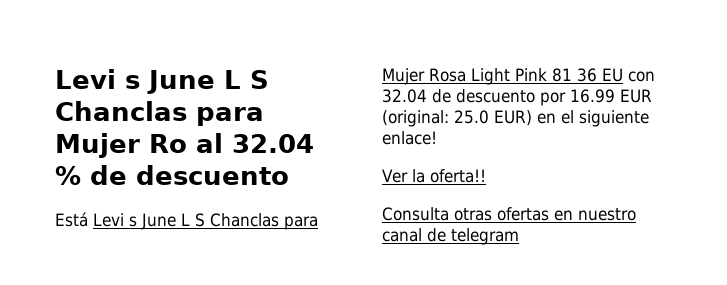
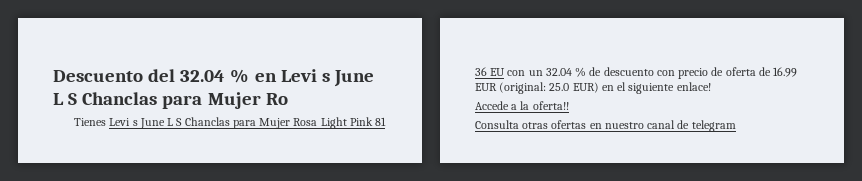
(55, 79) none -> [53,69,277,83] Descuento del 32.04 % en
[196,133,314,153] [55,165,289,185] [55,212,88,227] al 32.04 % de descuento // Está -> [74,118,107,126] // Tienes
[382,89,566,106] 32.04 de descuento por -> [528,67,771,79] un 32.04 % de descuento con precio de oferta de
[382,169,408,183] Ver -> [475,101,518,110] Accede a

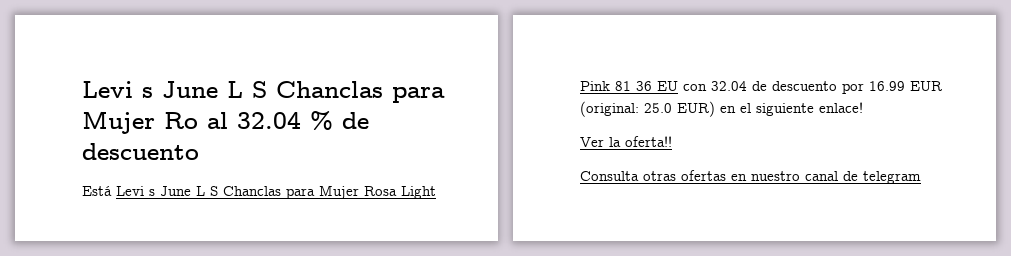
[53,69,277,83] Descuento del 32.04 % en -> (82, 89) none
[74,118,107,126] // Tienes -> [207,111,369,130] [82,143,199,160] [82,186,112,196] al 32.04 % de descuento // Está
[528,67,771,79] un 32.04 % de descuento con precio de oferta de -> [711,81,864,94] 32.04 de descuento por
[475,101,518,110] Accede a -> [580,137,604,147] Ver

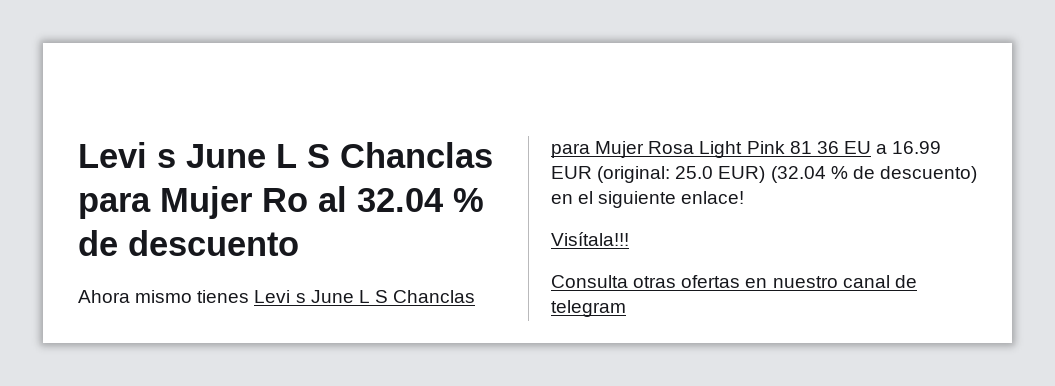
[82,186,112,196] Está -> [78,290,250,303] Ahora mismo tienes
[683,81,864,94] con 32.04 de descuento por -> [876,144,888,154] a
(715, 109) none -> [770,166,977,183] (32.04 % de descuento)
[580,136,672,147] Ver la oferta!! -> [551,232,629,246] Visítala!!!

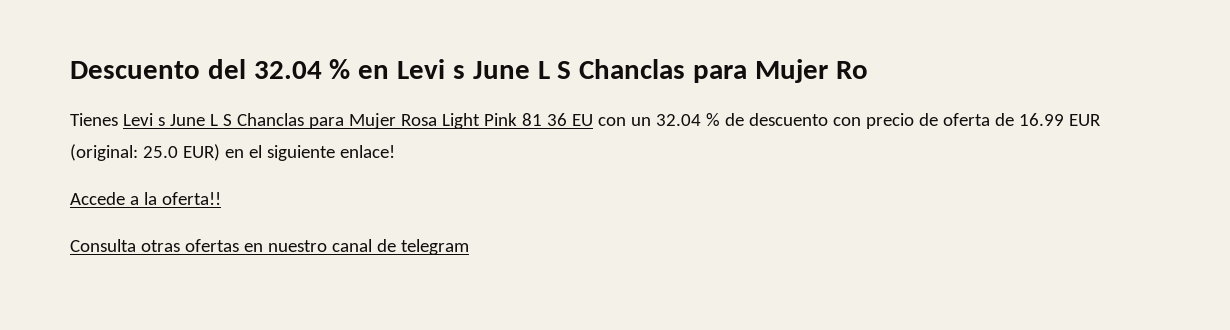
(78, 155) none -> [70,59,390,79] Descuento del 32.04 % en
[318,186,484,212] [78,230,299,256] [78,290,250,303] al 32.04 % de descuento // Ahora mismo tienes -> [70,113,118,126] // Tienes
[876,144,888,154] a -> [597,113,1014,129] con un 32.04 % de descuento con precio de oferta de
[770,166,977,183] (32.04 % de descuento) -> (220, 152) none
[551,232,629,246] Visítala!!! -> [70,192,221,205] Accede a la oferta!!

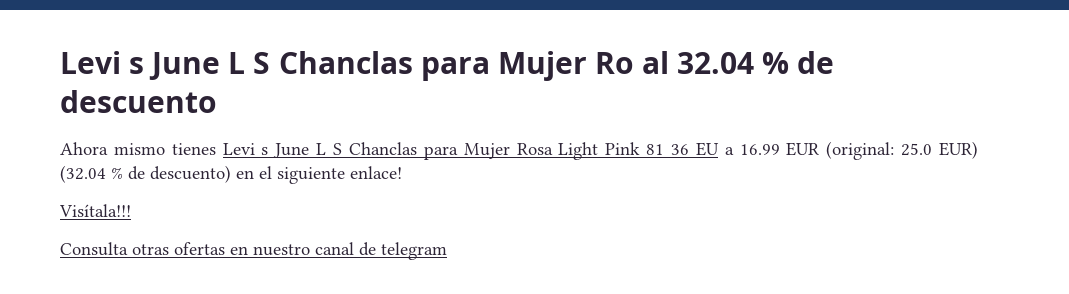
[70,59,390,79] Descuento del 32.04 % en -> (60, 62) none
[70,113,118,126] // Tienes -> [641,51,835,74] [60,90,217,113] [60,142,216,155] al 32.04 % de descuento // Ahora mismo tienes
[597,113,1014,129] con un 32.04 % de descuento con precio de oferta de -> [724,147,734,155] a
(220, 152) none -> [60,165,231,183] (32.04 % de descuento)
[70,192,221,205] Accede a la oferta!! -> [59,204,131,217] Visítala!!!

